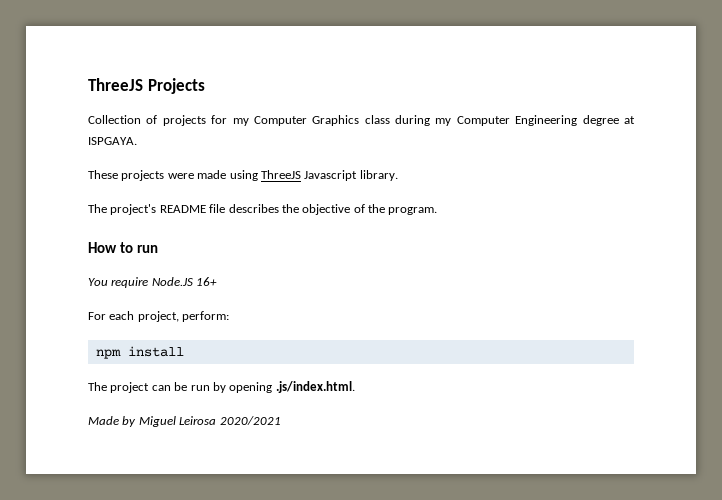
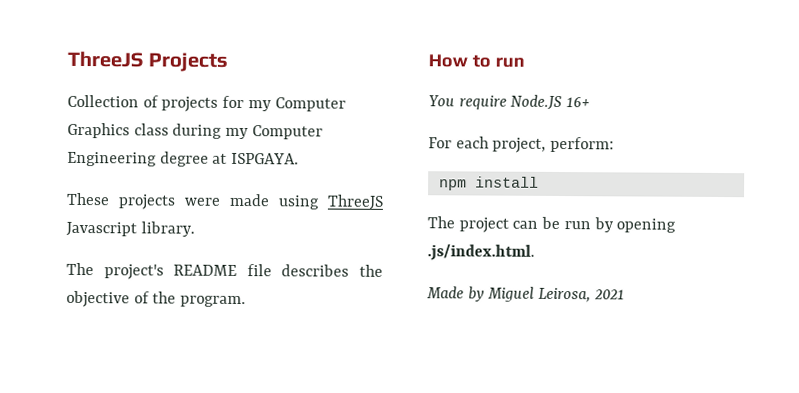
[179,416,281,425] Leirosa 2020/2021 -> [538,287,625,303] Leirosa, 2021

